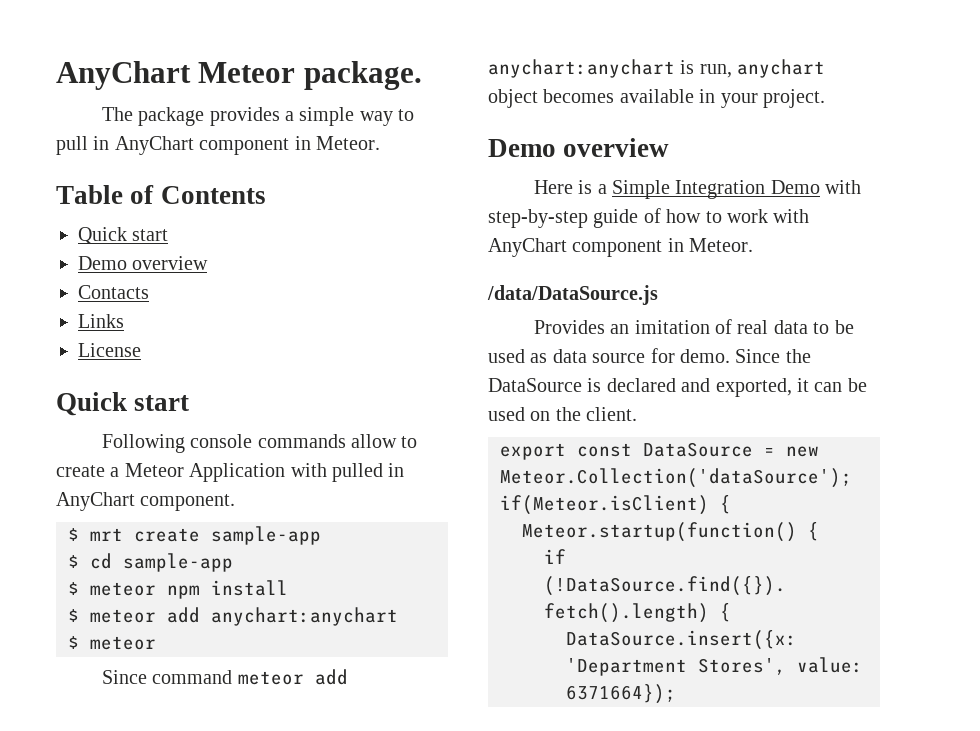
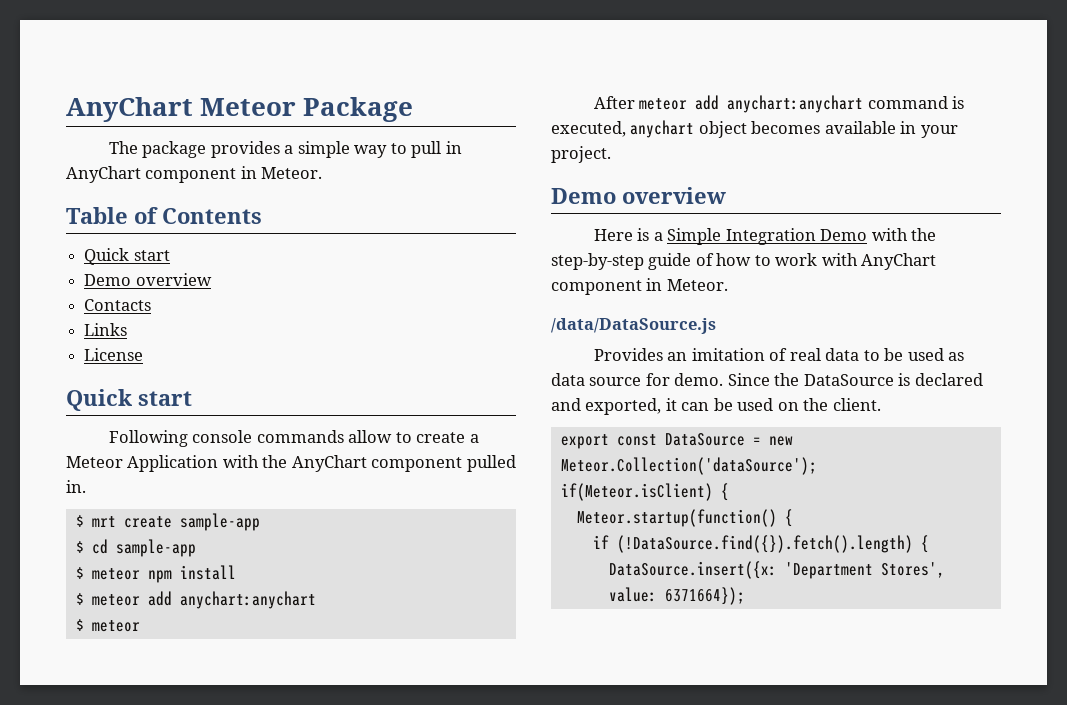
[303,61,422,90] package. -> [303,97,414,122] Package
[332,463,405,482] [56,492,236,511] pulled in AnyChart component. -> [262,455,516,472] [66,480,86,493] the AnyChart component pulled in.
[101,669,348,685] [488,59,732,78] Since command meteor add anychart:anychart is run, -> [593,95,965,113] [551,121,626,137] After meteor add anychart:anychart command is executed,
(862, 187) none -> [911,228,937,241] the

